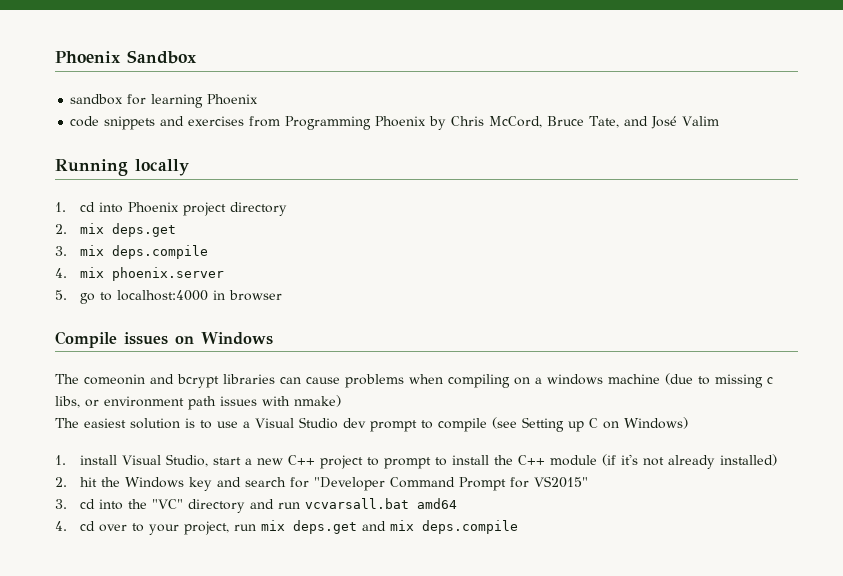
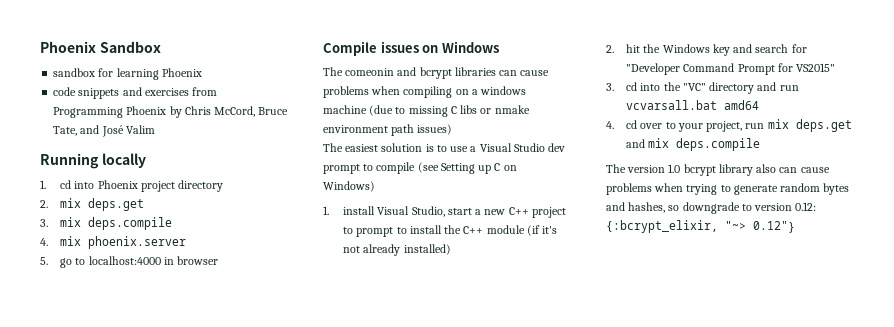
[767,377,773,384] [55,395,341,410] c libs, or environment path issues with nmake) -> [450,105,530,114] [323,124,453,136] C libs or nmake environment path issues)
(519, 527) none -> [606,164,830,176] [606,183,850,195] [606,202,817,214] [606,220,795,233] // The version 1.0 bcrypt library also can cause problems when trying to generate random bytes and hashes, so downgrade to version 0.12: {:bcrypt_elixir, "~> 0.12"}

